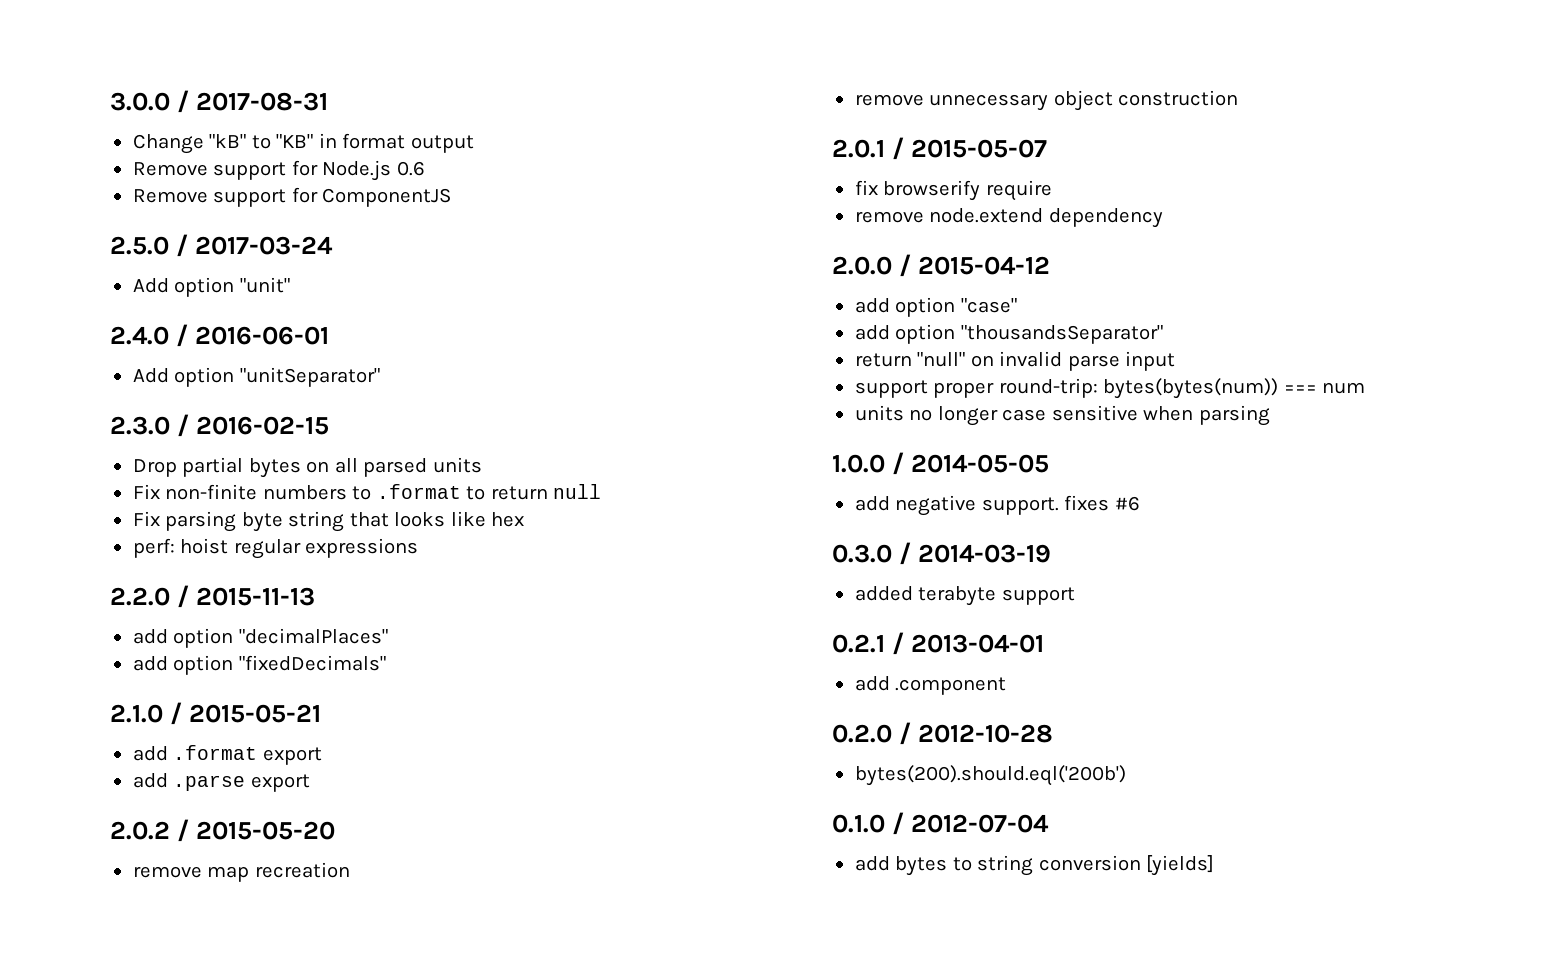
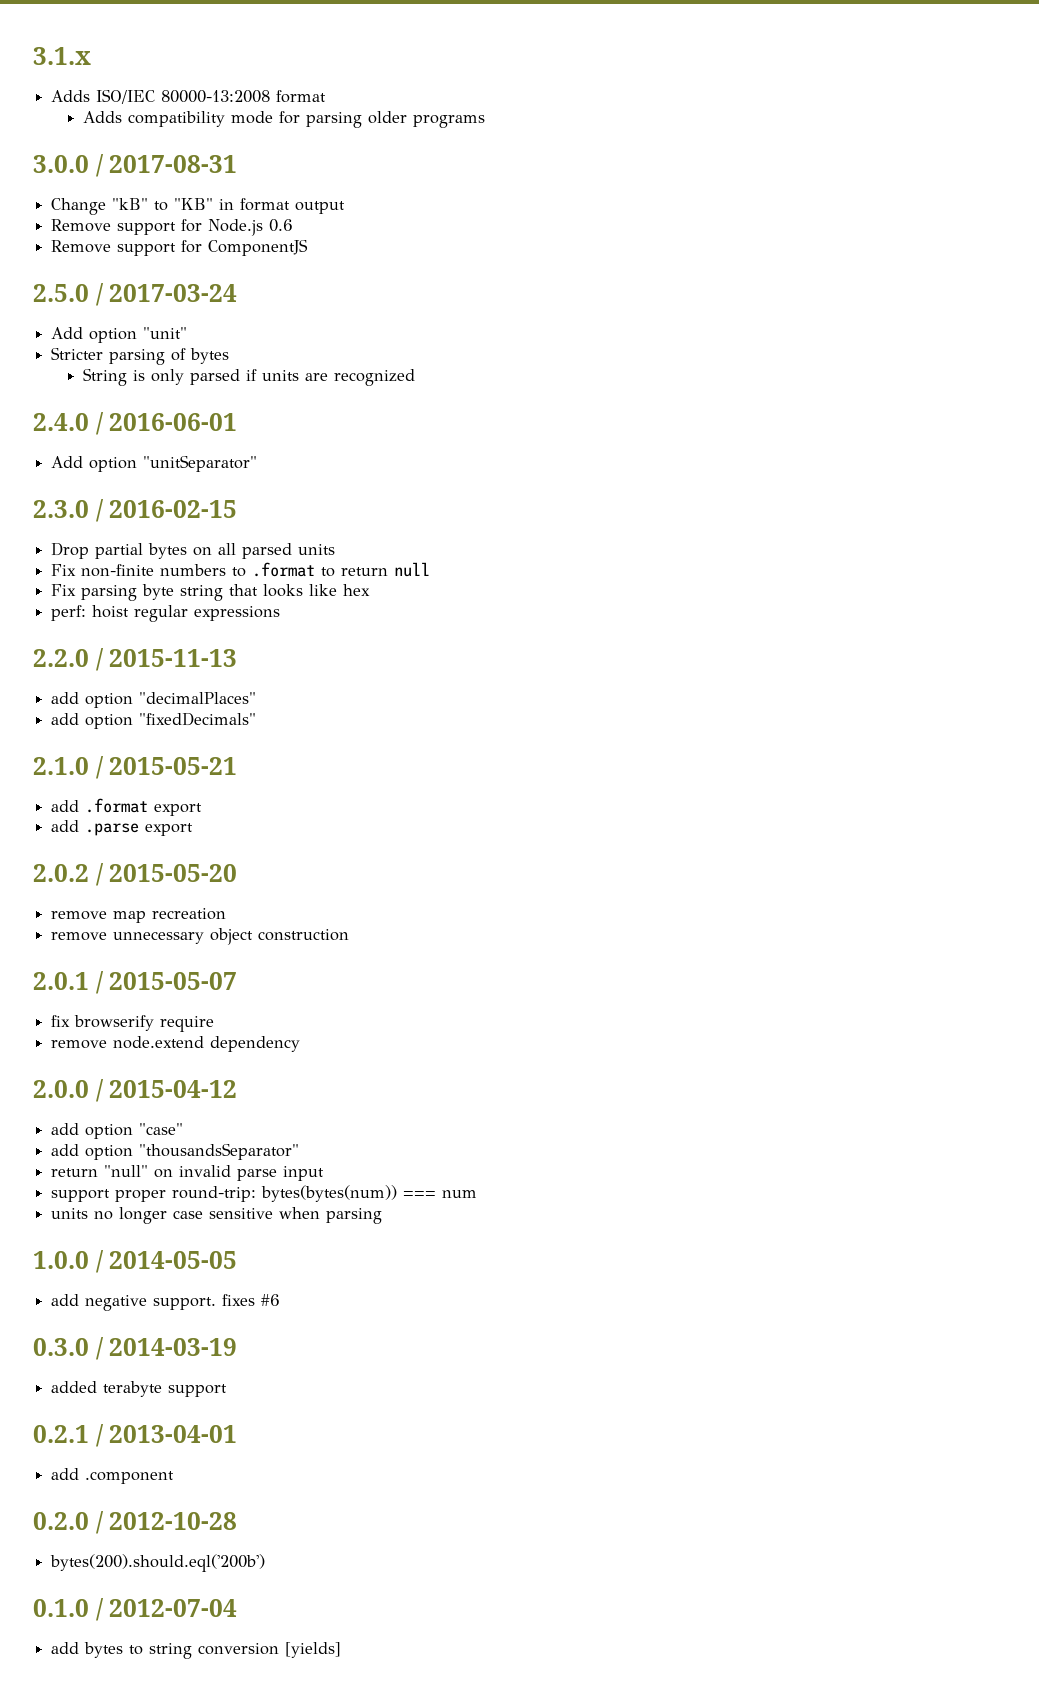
(110, 101) none -> [33,47,91,65] [51,89,327,104] [83,111,486,128] 3.1.x // Adds ISO/IEC 80000-13:2008 format // Adds compatibility mode for parsing older programs //
(290, 285) none -> [51,347,230,365] [83,368,416,386] // Stricter parsing of bytes // String is only parsed if units are recognized

